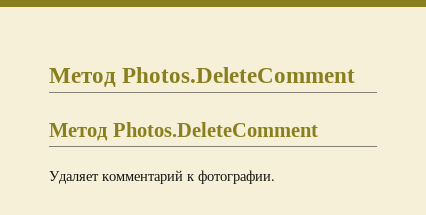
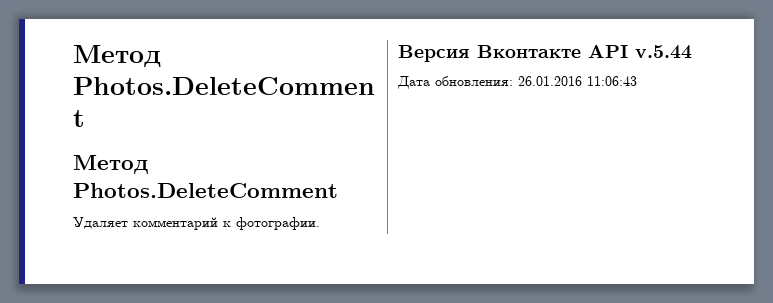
(275, 177) none -> [398,45,692,62] [397,76,637,89] // Версия Вконтакте API v.5.44 // Дата обновления: 26.01.2016 11:06:43

